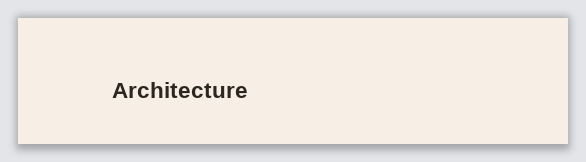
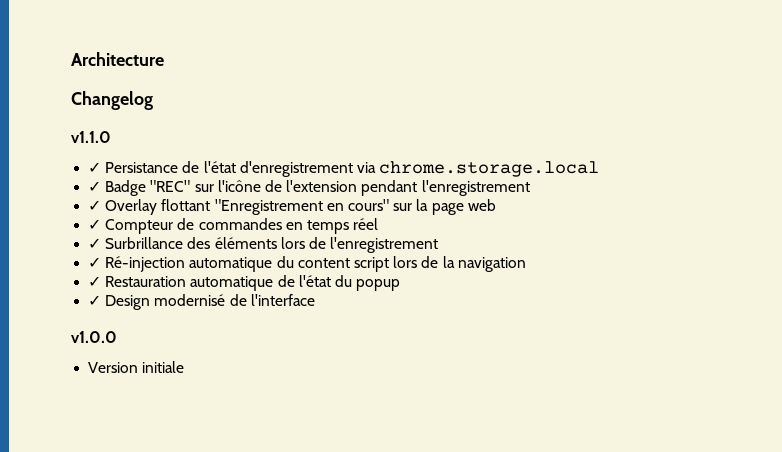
(248, 90) none -> [71,91,153,110] [71,131,111,143] [88,161,600,177] [88,180,530,196] [88,199,496,215] [88,218,379,234] [88,237,439,253] [88,256,526,272] [88,275,401,291] [88,294,315,310] [71,331,117,343] [88,361,185,373] // Changelog // v1.1.0 // ✓ Persistance de l'état d'enregistrement via chrome.storage.local // ✓ Badge "REC" sur l'icône de l'extension pendant l'enregistrement // ✓ Overlay flottant "Enregistrement en cours" sur la page web // ✓ Compteur de commandes en temps réel // ✓ Surbrillance des éléments lors de l'enregistrement // ✓ Ré-injection automatique du content script lors de la navigation // ✓ Restauration automatique de l'état du popup // ✓ Design modernisé de l'interface // v1.0.0 // Version initiale

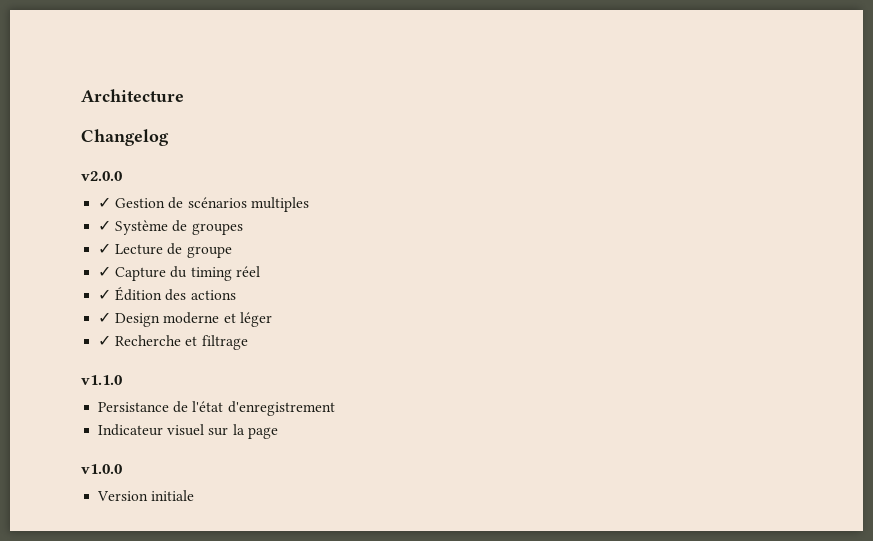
(153, 100) none -> [81,171,122,181] [98,197,309,212] [98,220,243,235] [98,243,232,258] [98,266,260,281] [98,287,236,301] [98,312,272,327] [98,335,248,350] // v2.0.0 // ✓ Gestion de scénarios multiples // ✓ Système de groupes // ✓ Lecture de groupe // ✓ Capture du timing réel // ✓ Édition des actions // ✓ Design moderne et léger // ✓ Recherche et filtrage
[88,162,102,173] ✓ -> (122, 380) none
[356,161,600,177] [88,180,530,196] [88,199,496,215] [88,218,379,234] [88,237,439,253] [88,256,526,272] [88,275,401,291] [88,294,315,310] via chrome.storage.local // ✓ Badge "REC" sur l'icône de l'extension pendant l'enregistrement // ✓ Overlay flottant "Enregistrement en cours" sur la page web // ✓ Compteur de commandes en temps réel // ✓ Surbrillance des éléments lors de l'enregistrement // ✓ Ré-injection automatique du content script lors de la navigation // ✓ Restauration automatique de l'état du popup // ✓ Design modernisé de l'interface -> [98,424,278,439] // Indicateur visuel sur la page

